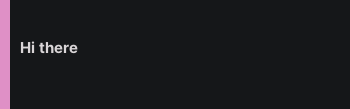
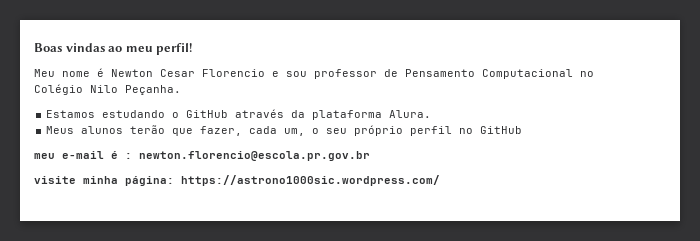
[20,41,79,54] Hi there -> [34,43,194,55] [34,68,594,79] [34,84,181,95] [46,109,432,120] [46,125,523,136] [34,151,370,161] [34,175,440,186] Boas vindas ao meu perfil! // Meu nome é Newton Cesar Florencio e sou professor de Pensamento Computacional no Colégio Nilo Peçanha. // Estamos estudando o GitHub através da plataforma Alura. // Meus alunos terão que fazer, cada um, o seu próprio perfil no GitHub // meu e-mail é : newton.florencio@escola.pr.gov.br // visite minha página: https://astrono1000sic.wordpress.com/

